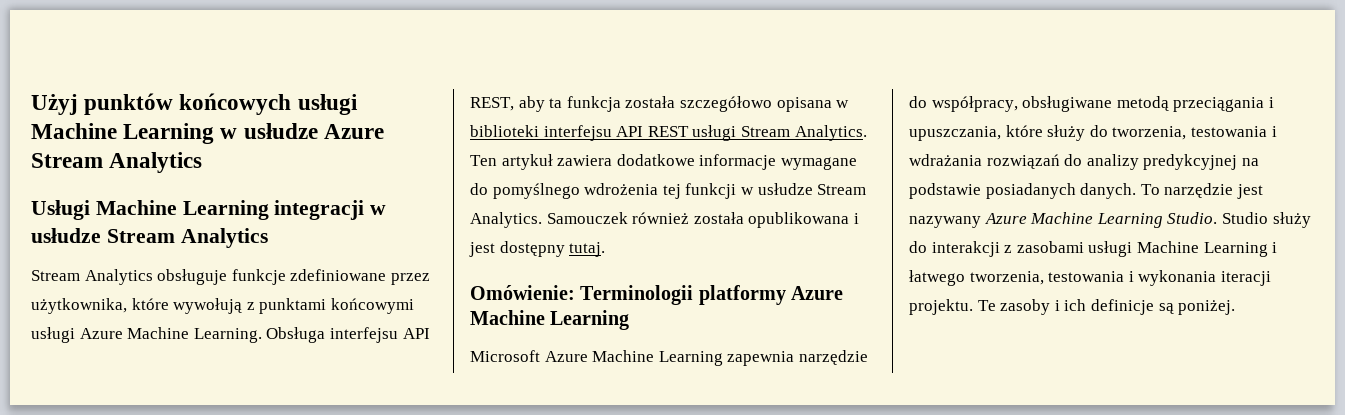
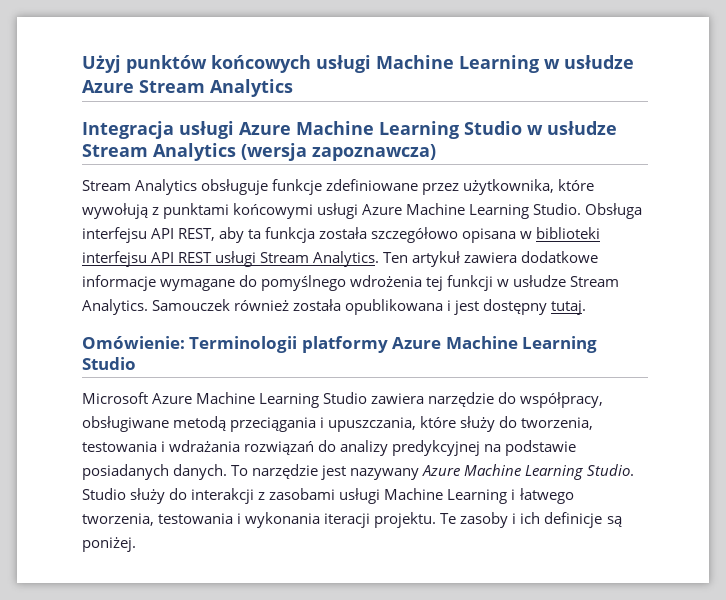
[31,200,365,220] Usługi Machine Learning integracji -> [82,121,522,139] Integracja usługi Azure Machine Learning Studio
(268, 238) none -> [241,143,436,161] (wersja zapoznawcza)
[193,328,262,343] Learning. -> [469,203,582,219] Learning Studio.
(630, 320) none -> [82,357,136,370] Studio
[727,351,795,366] zapewnia -> [323,392,425,404] Studio zawiera

